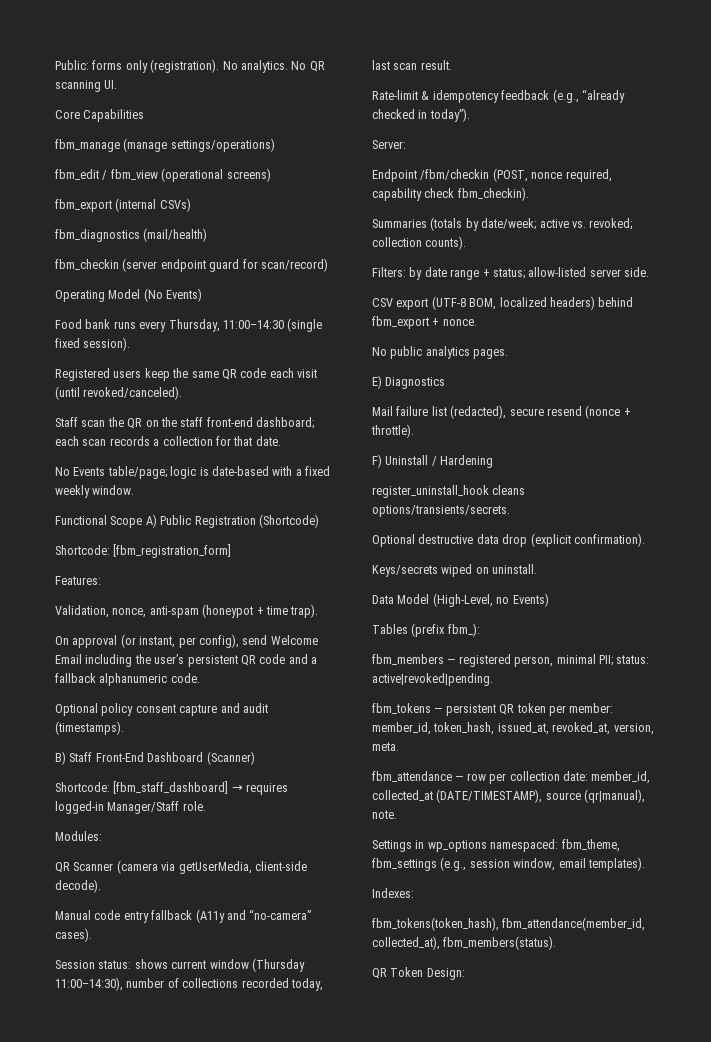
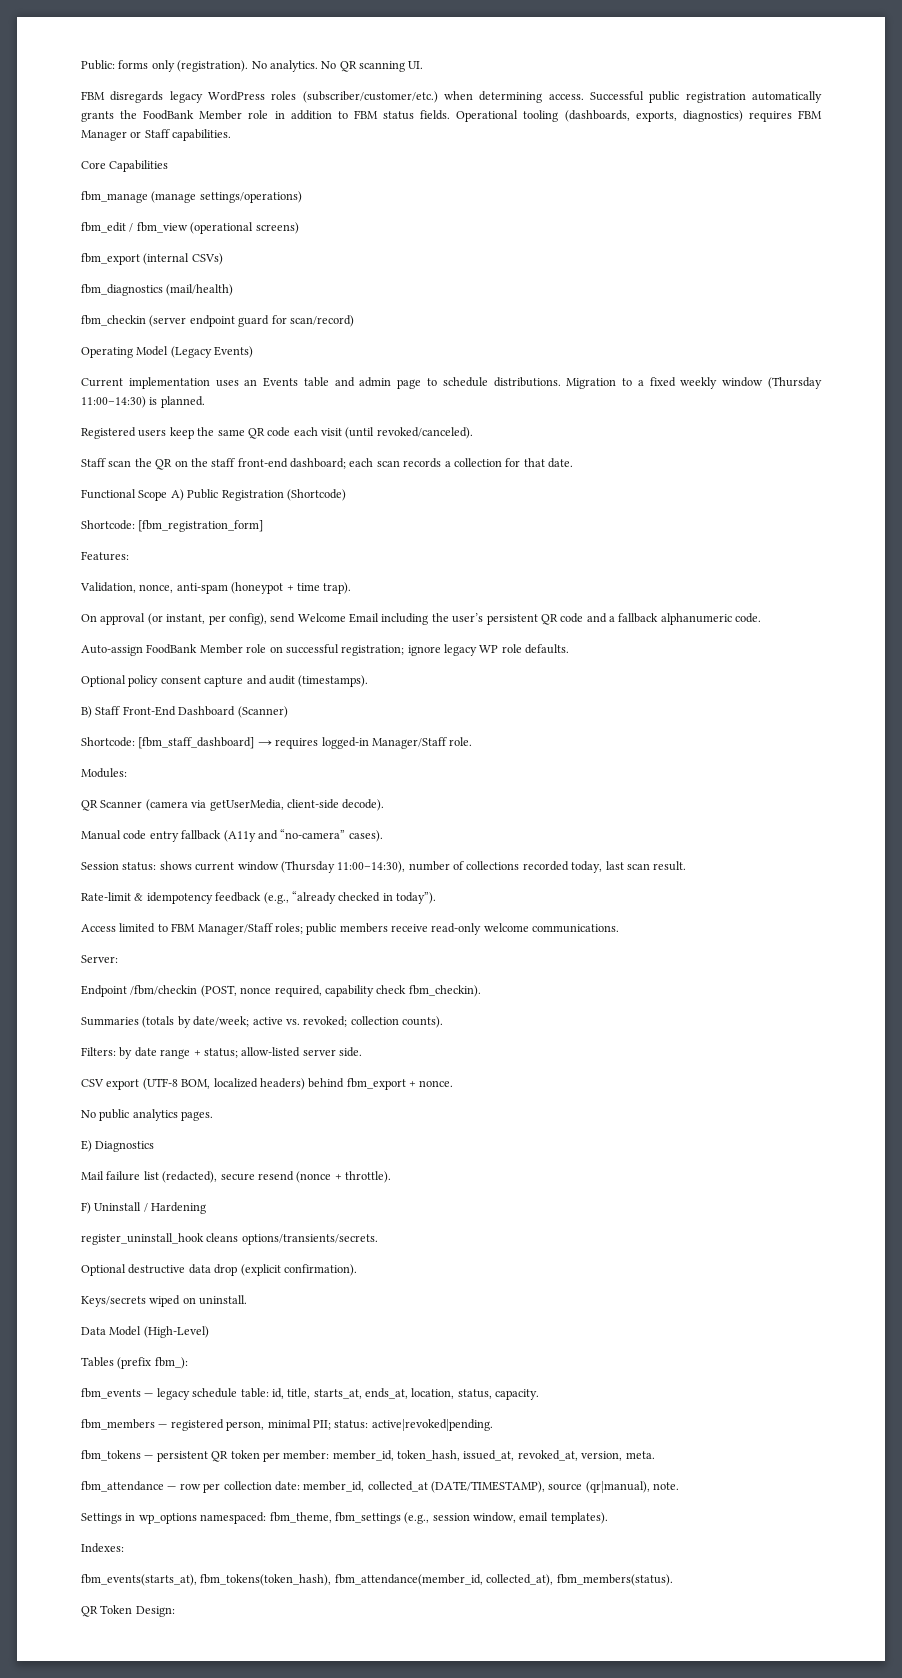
(118, 84) none -> [81,91,823,103] [81,110,822,122] [81,129,232,141] // FBM disregards legacy WordPress roles (subscriber/customer/etc.) when determining access. Successful public registration automatically grants the FoodBank Member role in addition to FBM status fields. Operational tooling (dashboards, exports, diagnostics) requires FBM Manager or Staff capabilities.
[143,288,203,302] [55,318,323,332] [55,337,131,351] (No Events) // Food bank runs every Thursday, 11:00–14:30 (single fixed session). -> [170,346,254,358] [81,377,823,389] [81,396,205,408] (Legacy Events) // Current implementation uses an Events table and admin page to schedule distributions. Migration to a fixed weekly window (Thursday 11:00–14:30) is planned.
[55,466,330,479] [55,485,135,498] // No Events table/page; logic is date-based with a fixed weekly window. -> (573, 463) none
(200, 678) none -> [81,644,570,656] // Auto-assign FoodBank Member role on successful registration; ignore legacy WP role defaults.
(470, 115) none -> [81,923,620,935] // Access limited to FBM Manager/Staff roles; public members receive read-only welcome communications.
[432,593,549,607] (High-Level, no Events) -> [143,1326,209,1338] (High-Level)
(480, 630) none -> [81,1388,540,1400] // fbm_events — legacy schedule table: id, title, starts_at, ends_at, location, status, capacity.
(414, 893) none -> [81,1574,197,1586] fbm_events(starts_at),

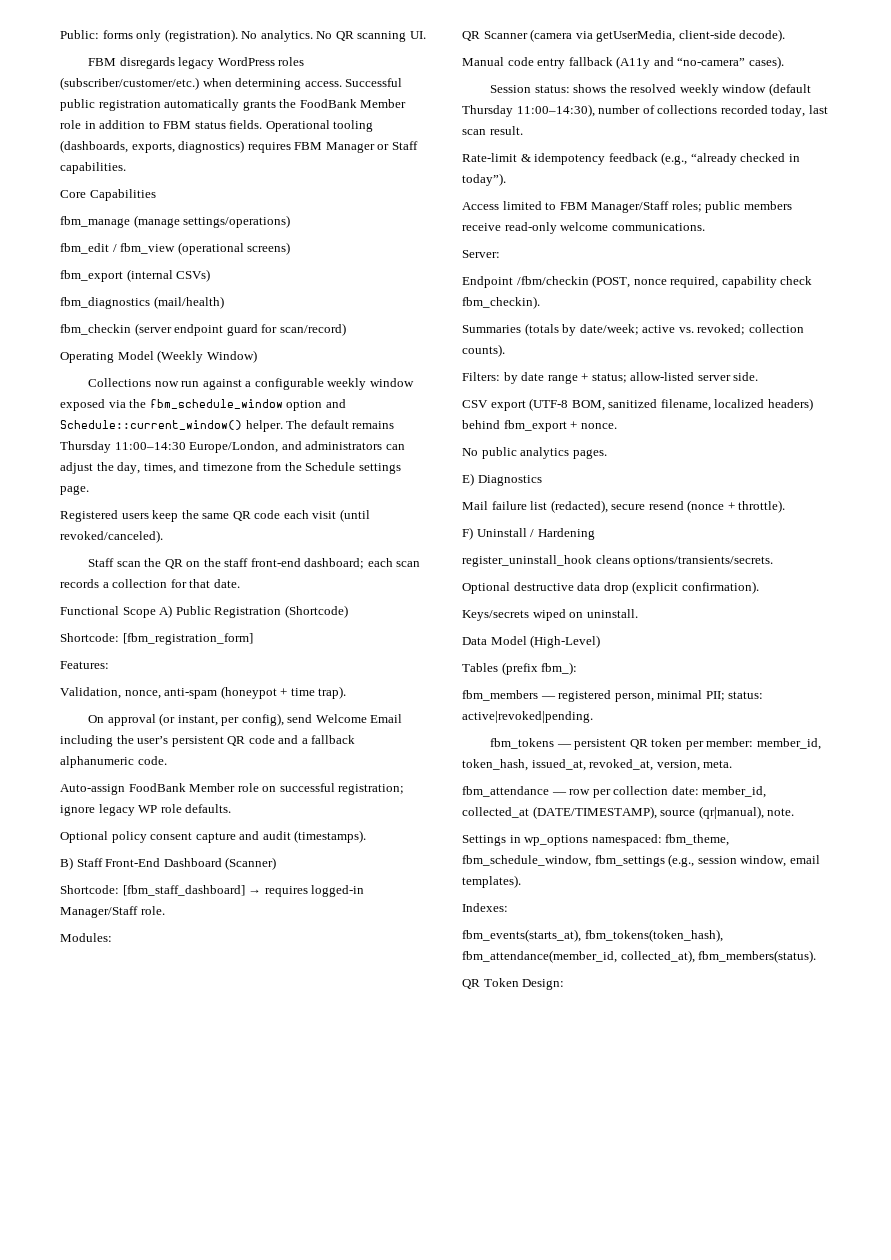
[170,346,254,358] [81,377,823,389] [81,396,205,408] (Legacy Events) // Current implementation uses an Events table and admin page to schedule distributions. Migration to a fixed weekly window (Thursday 11:00–14:30) is planned. -> [157,350,257,363] [87,378,414,390] [60,399,346,411] [60,420,395,432] [60,441,405,453] [60,462,401,474] [60,485,89,495] (Weekly Window) // Collections now run against a configurable weekly window exposed via the fbm_schedule_window option and Schedule::current_window() helper. The default remains Thursday 11:00–14:30 Europe/London, and administrators can adjust the day, times, and timezone from the Schedule settings page.
[195,861,335,873] current window (Thursday -> [609,83,811,96] [462,105,513,117] the resolved weekly window (default Thursday
(211, 1084) none -> [608,399,711,411] sanitized filename,
[81,1388,540,1400] // fbm_events — legacy schedule table: id, title, starts_at, ends_at, location, status, capacity. -> (578, 668) none
(332, 1517) none -> [462,855,591,867] fbm_schedule_window,

